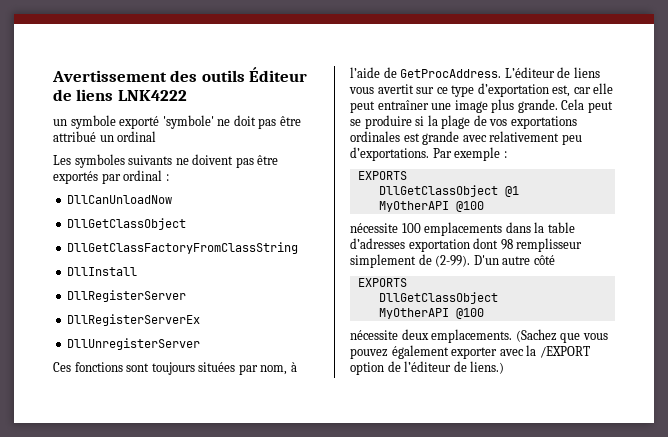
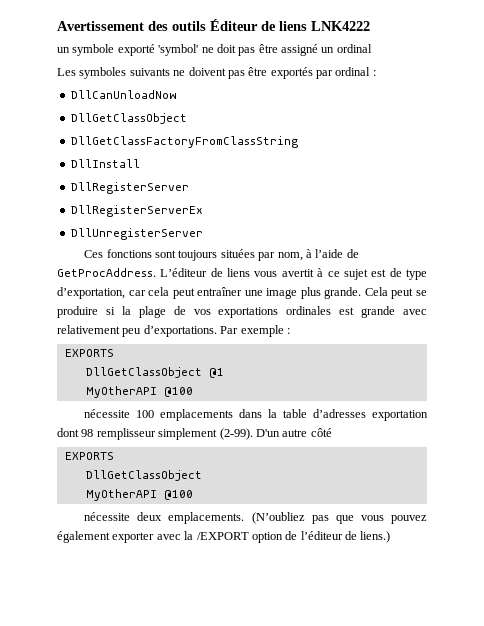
[162,115,214,129] 'symbole' -> [158,44,199,56] 'symbol'
[53,131,96,142] attribué -> [281,44,318,56] assigné
[416,83,614,97] sur ce type d’exportation est, car elle -> [317,268,428,280] [57,287,170,299] à ce sujet est de type d’exportation, car cela
[418,254,432,265] de -> (218, 434) none
[515,329,557,342] (Sachez -> [251,512,329,524] (N’oubliez pas

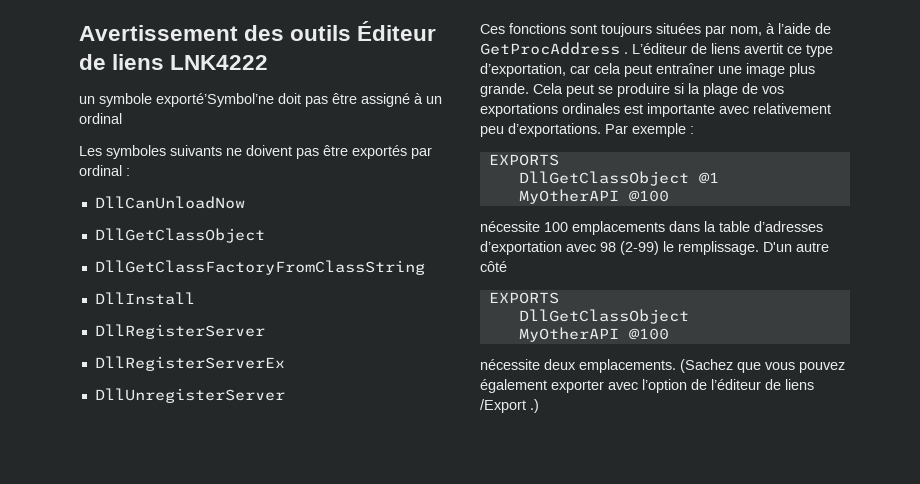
[117,44,214,56] exporté 'symbol' ne -> [156,93,274,107] exporté’Symbol’ne
(318, 50) none -> [414,93,423,104] à
[57,268,156,277] GetProcAddress. -> [480,42,628,55] GetProcAddress .
[254,268,402,280] vous avertit à ce sujet est de -> [744,43,802,54] avertit ce
[361,306,396,318] grande -> [647,103,715,117] importante
[372,410,428,421] [57,428,253,440] exportation dont 98 remplisseur simplement (2-99). -> [480,241,759,255] d’exportation avec 98 (2-99) le remplissage.
[251,512,329,524] (N’oubliez pas -> [680,359,733,373] (Sachez
[184,531,391,543] la /EXPORT option de l’éditeur de liens.) -> [642,379,814,393] [480,399,539,413] l’option de l’éditeur de liens /Export .)

